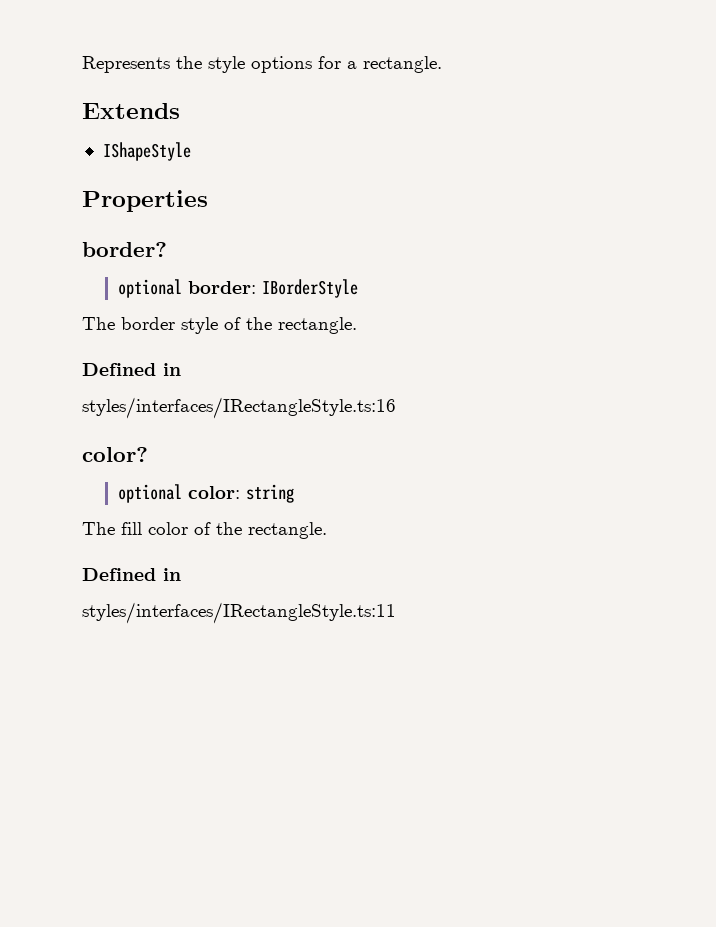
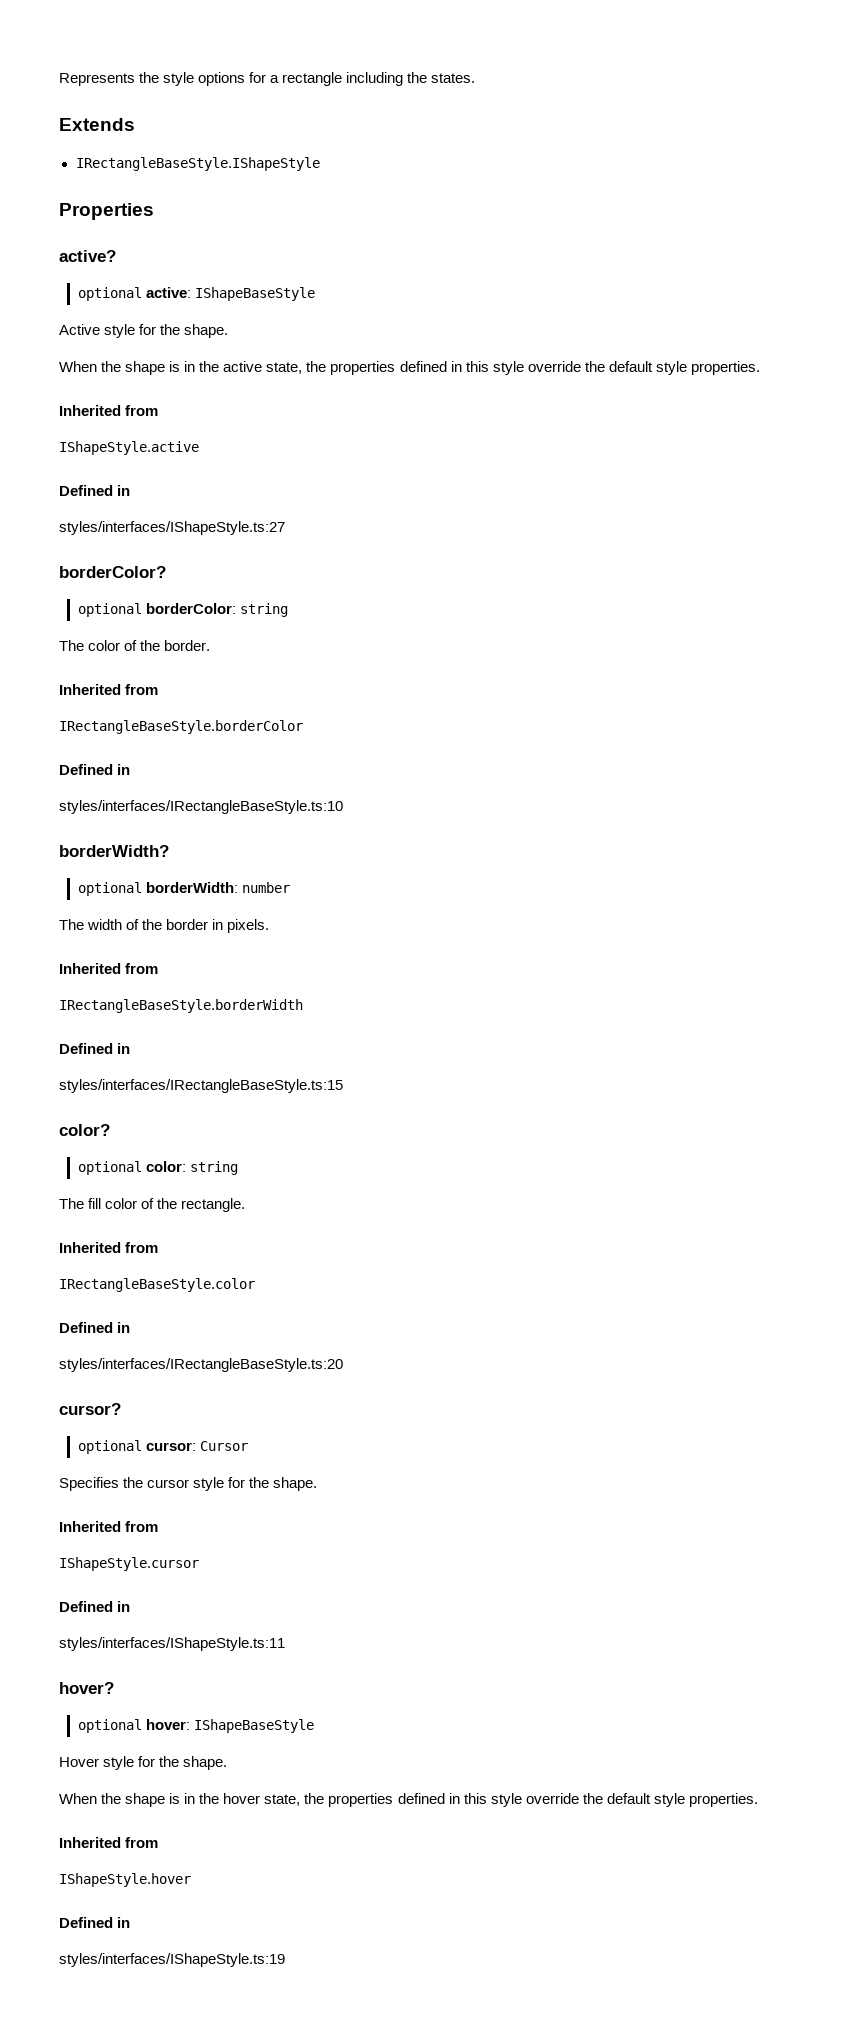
[363,56,442,73] rectangle. -> [282,72,476,86] rectangle including the states.
[102,142,191,161] IShapeStyle -> [75,157,320,171] IRectangleBaseStyle.IShapeStyle
[82,242,167,257] [118,279,359,298] [82,317,357,334] [82,363,181,376] [82,397,396,419] border? // optional border: IBorderStyle // The border style of the rectangle. // Defined in // styles/interfaces/IRectangleStyle.ts:16 -> [59,250,116,262] [77,287,315,301] [59,324,229,338] [59,361,760,375] [59,405,159,416] [59,441,199,455] [59,485,131,496] [59,521,285,535] [59,566,166,578] [77,603,288,617] [59,640,211,651] [59,684,159,695] [59,720,303,734] [59,764,131,775] [59,800,343,814] [59,845,169,857] [77,882,290,896] [59,919,270,933] [59,963,159,974] [59,999,303,1013] [59,1043,131,1054] [59,1079,343,1093] active? // optional active: IShapeBaseStyle // Active style for the shape. // When the shape is in the active state, the properties defined in this style override the default style properties. // Inherited from // IShapeStyle.active // Defined in // styles/interfaces/IShapeStyle.ts:27 // borderColor? // optional borderColor: string // The color of the border. // Inherited from // IRectangleBaseStyle.borderColor // Defined in // styles/interfaces/IRectangleBaseStyle.ts:10 // borderWidth? // optional borderWidth: number // The width of the border in pixels. // Inherited from // IRectangleBaseStyle.borderWidth // Defined in // styles/interfaces/IRectangleBaseStyle.ts:15
[82,568,181,581] [82,602,396,624] // Defined in // styles/interfaces/IRectangleStyle.ts:11 -> [59,1242,159,1253] [59,1278,255,1292] [59,1322,131,1333] [59,1358,343,1372] [59,1403,121,1415] [77,1440,248,1454] [59,1477,318,1491] [59,1521,159,1532] [59,1557,199,1571] [59,1601,131,1612] [59,1637,285,1651] [59,1682,114,1694] [77,1719,314,1733] [59,1756,228,1770] [59,1793,758,1807] [59,1837,159,1848] [59,1873,191,1887] [59,1917,131,1928] [59,1953,285,1967] // Inherited from // IRectangleBaseStyle.color // Defined in // styles/interfaces/IRectangleBaseStyle.ts:20 // cursor? // optional cursor: Cursor // Specifies the cursor style for the shape. // Inherited from // IShapeStyle.cursor // Defined in // styles/interfaces/IShapeStyle.ts:11 // hover? // optional hover: IShapeBaseStyle // Hover style for the shape. // When the shape is in the hover state, the properties defined in this style override the default style properties. // Inherited from // IShapeStyle.hover // Defined in // styles/interfaces/IShapeStyle.ts:19

